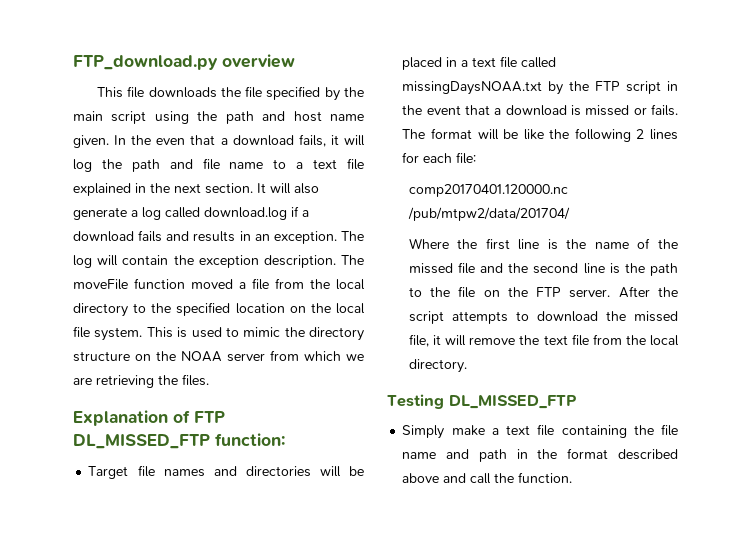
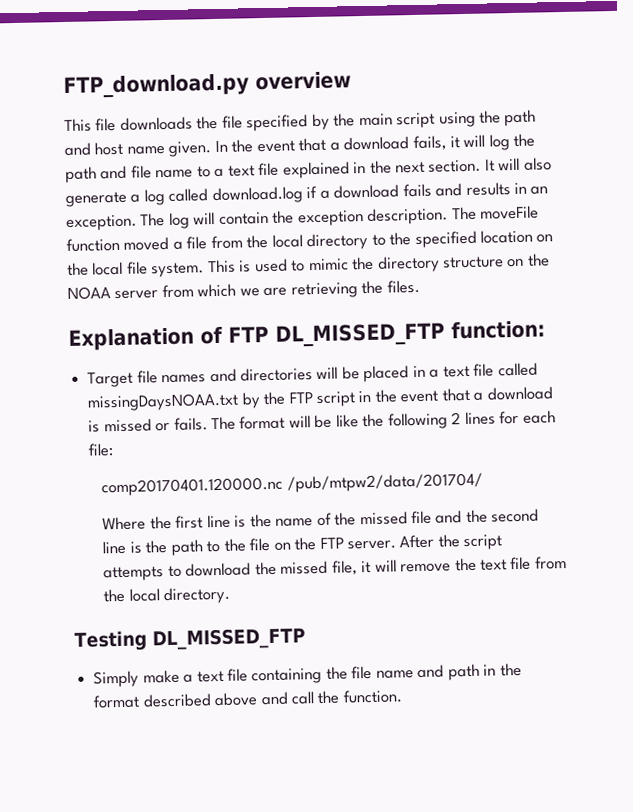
[156,138,186,145] even -> [256,140,295,153] event

